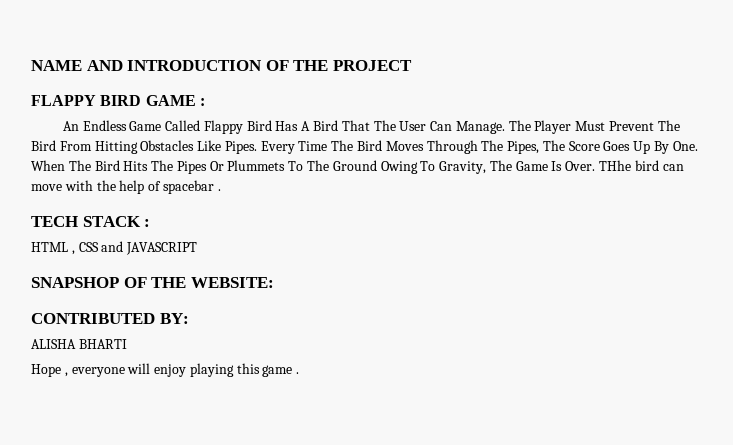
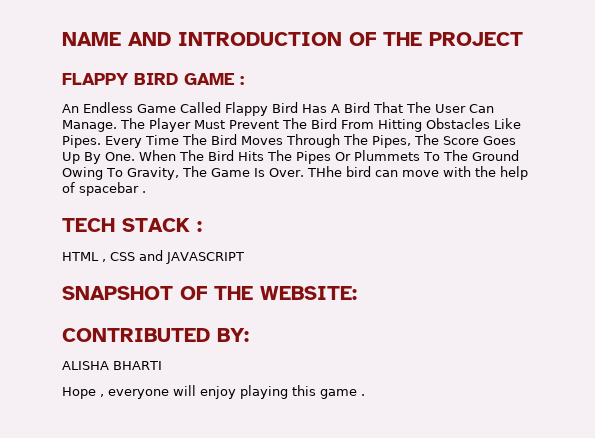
[31,277,119,288] SNAPSHOP -> [62,286,173,300] SNAPSHOT

